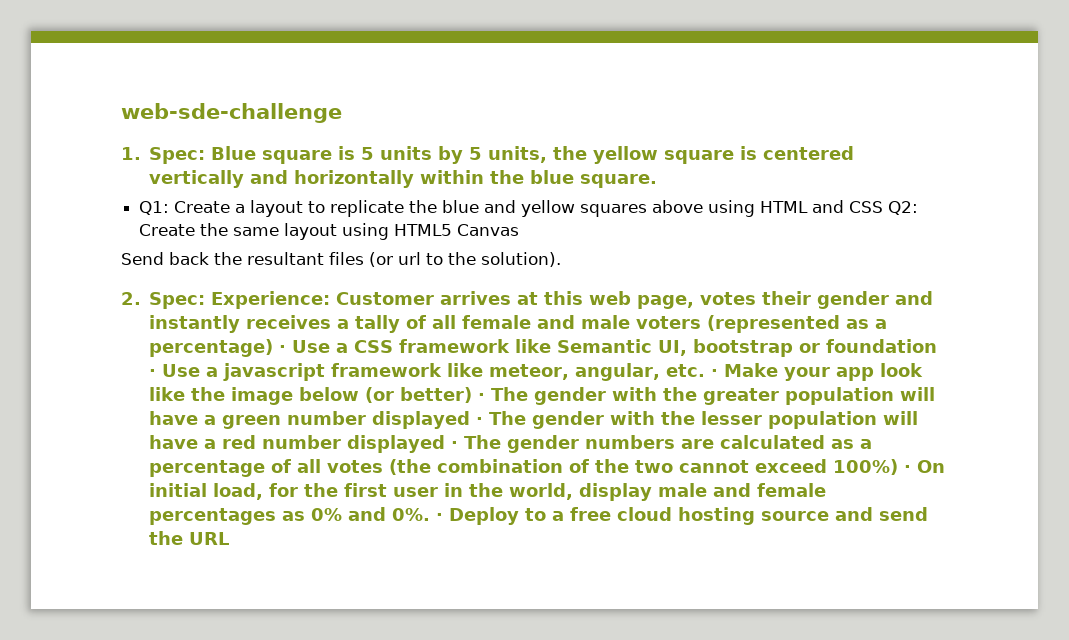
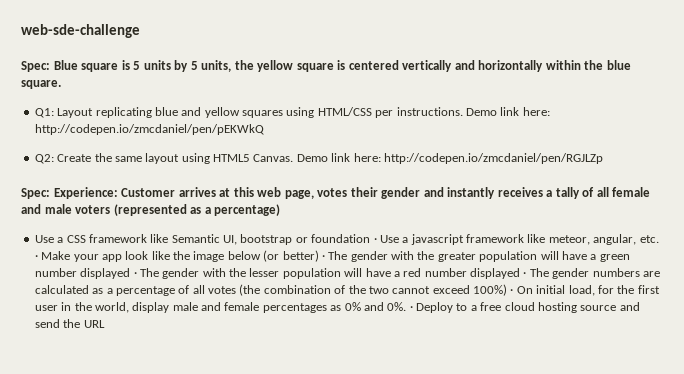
[121,147,141,160] 1. -> (140, 31) none
[174,200,884,217] Create a layout to replicate the blue and yellow squares above using HTML and CSS -> [57,107,550,118] [34,124,264,135] Layout replicating blue and yellow squares using HTML/CSS per instructions. Demo link here: http://codepen.io/zmcdaniel/pen/pEKWkQ //
[457,224,520,236] [121,252,561,267] [121,292,141,305] Canvas // Send back the resultant files (or url to the solution). // 2. -> [253,153,603,164] Canvas. Demo link here: http://codepen.io/zmcdaniel/pen/RGJLZp //
[279,345,287,353] · -> (281, 210) //

